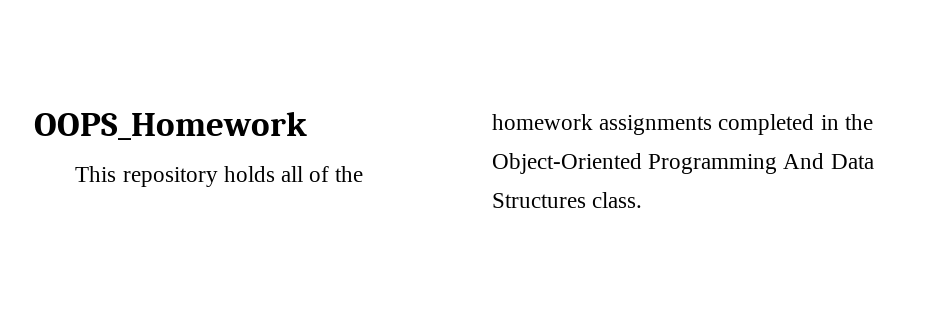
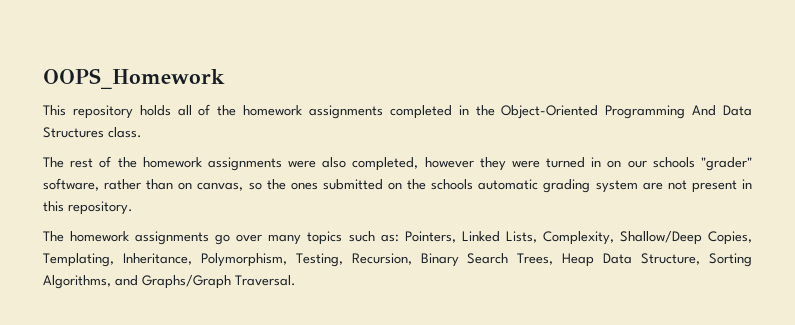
(643, 200) none -> [43,156,752,171] [43,178,752,193] [43,201,133,215] [43,231,752,245] [43,253,752,267] [43,275,296,289] // The rest of the homework assignments were also completed, however they were turned in on our schools "grader" software, rather than on canvas, so the ones submitted on the schools automatic grading system are not present in this repository. // The homework assignments go over many topics such as: Pointers, Linked Lists, Complexity, Shallow/Deep Copies, Templating, Inheritance, Polymorphism, Testing, Recursion, Binary Search Trees, Heap Data Structure, Sorting Algorithms, and Graphs/Graph Traversal.

